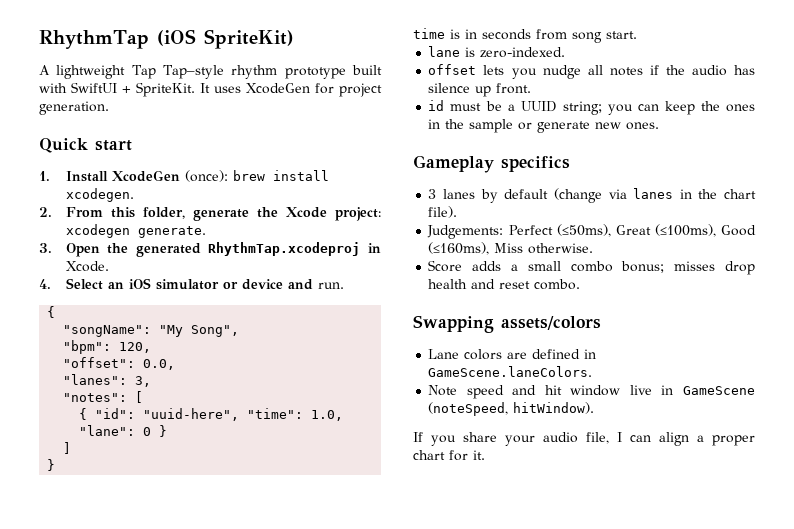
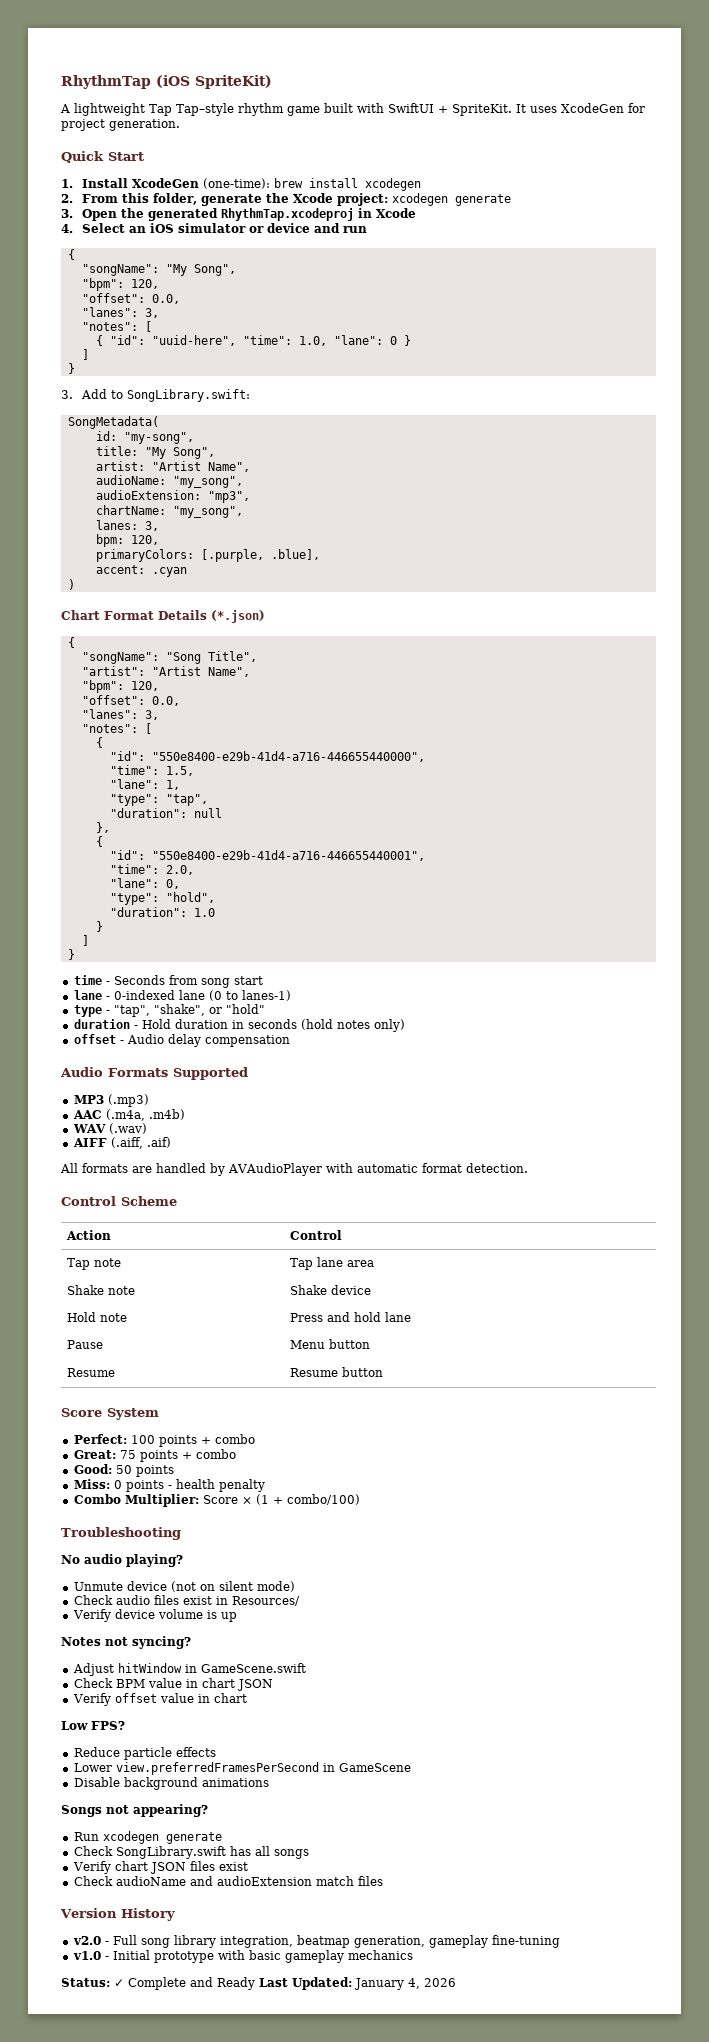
[284,67,346,79] prototype -> [287,106,320,116] game
[95,140,132,151] start -> [108,152,144,161] Start
[184,170,228,182] (once): -> [202,178,270,189] (one-time):
[65,188,134,202] xcodegen. -> [364,178,421,191] xcodegen
[137,226,206,238] generate. -> [454,194,511,206] generate
[65,261,109,272] Xcode. -> [375,208,416,218] Xcode
[317,282,344,289] run. -> [342,226,367,233] run
[413,28,637,43] [428,46,566,58] [428,64,755,79] [428,83,532,97] [428,100,755,115] [428,119,660,133] [413,155,570,173] [428,188,756,203] [428,206,458,218] [427,224,756,239] [428,242,594,255] [428,260,755,275] [428,279,581,290] [413,315,601,333] [428,349,597,360] [428,366,593,377] [428,385,755,399] [428,402,595,416] [413,432,755,446] [413,450,485,461] time is in seconds from song start. // lane is zero-indexed. // offset lets you nudge all notes if the audio has silence up front. // id must be a UUID string; you can keep the ones in the sample or generate new ones. // Gameplay specifics // 3 lanes by default (change via lanes in the chart file). // Judgements: Perfect (≤50ms), Great (≤100ms), Good (≤160ms), Miss otherwise. // Score adds a small combo bonus; misses drop health and reset combo. // Swapping assets/colors // Lane colors are defined in GameScene.laneColors. // Note speed and hit window live in GameScene (noteSpeed, hitWindow). // If you share your audio file, I can align a proper chart for it. -> [61,389,250,402] [67,416,159,429] [95,431,194,444] [95,446,215,459] [95,461,250,472] [95,475,243,488] [95,490,250,503] [95,505,243,518] [95,520,159,531] [95,534,159,547] [95,549,320,562] [95,565,187,577] [67,579,75,590] [61,610,265,623] [67,637,75,648] [81,651,257,664] [81,666,250,677] [81,680,159,693] [81,695,180,706] [81,709,159,720] [81,723,152,734] [95,737,103,748] [109,751,425,762] [109,765,194,776] [109,779,180,790] [109,794,208,806] [109,808,222,818] [95,822,110,833] [95,836,103,847] [109,850,425,861] [109,864,194,875] [109,878,180,889] [109,892,215,905] [109,907,215,917] [95,921,103,932] [81,935,89,946] [67,949,75,960] [73,975,263,988] [73,990,291,1001] [73,1004,265,1017] [73,1019,405,1032] [73,1034,290,1047] [60,1067,248,1080] [73,1094,149,1107] [72,1109,185,1121] [72,1123,147,1134] [72,1137,171,1149] [60,1163,528,1176] [61,1196,177,1206] [65,1230,111,1240] [289,1230,342,1240] [66,1258,121,1270] [289,1257,374,1270] [66,1285,135,1295] [289,1285,371,1295] [66,1312,127,1322] [289,1312,411,1322] [66,1340,103,1349] [289,1339,370,1349] [66,1368,115,1377] [289,1367,383,1377] [61,1408,159,1420] [73,1434,255,1447] [73,1449,236,1462] [73,1464,174,1477] [73,1479,265,1492] [73,1494,360,1507] [61,1527,181,1540] [61,1554,183,1567] [73,1581,295,1592] [73,1595,300,1606] [72,1609,237,1622] [61,1636,191,1649] [72,1663,306,1676] [73,1678,273,1691] [72,1693,247,1706] [61,1721,125,1730] [73,1747,216,1760] [73,1762,411,1775] [73,1777,269,1790] [61,1804,208,1817] [73,1831,222,1844] [73,1846,309,1859] [72,1861,248,1874] [73,1876,383,1886] [60,1908,175,1921] [72,1935,560,1948] [72,1950,413,1963] [61,1977,456,1990] 3. Add to SongLibrary.swift: // SongMetadata( // id: "my-song", // title: "My Song", // artist: "Artist Name", // audioName: "my_song", // audioExtension: "mp3", // chartName: "my_song", // lanes: 3, // bpm: 120, // primaryColors: [.purple, .blue], // accent: .cyan // ) // Chart Format Details (*.json) // { // "songName": "Song Title", // "artist": "Artist Name", // "bpm": 120, // "offset": 0.0, // "lanes": 3, // "notes": [ // { // "id": "550e8400-e29b-41d4-a716-446655440000", // "time": 1.5, // "lane": 1, // "type": "tap", // "duration": null // }, // { // "id": "550e8400-e29b-41d4-a716-446655440001", // "time": 2.0, // "lane": 0, // "type": "hold", // "duration": 1.0 // } // ] // } // time - Seconds from song start // lane - 0-indexed lane (0 to lanes-1) // type - "tap", "shake", or "hold" // duration - Hold duration in seconds (hold notes only) // offset - Audio delay compensation // Audio Formats Supported // MP3 (.mp3) // AAC (.m4a, .m4b) // WAV (.wav) // AIFF (.aiff, .aif) // All formats are handled by AVAudioPlayer with automatic format detection. // Control Scheme // Action | Control // Tap note | Tap lane area // Shake note | Shake device // Hold note | Press and hold lane // Pause | Menu button // Resume | Resume button // Score System // Perfect: 100 points + combo // Great: 75 points + combo // Good: 50 points // Miss: 0 points - health penalty // Combo Multiplier: Score × (1 + combo/100) // Troubleshooting // No audio playing? // Unmute device (not on silent mode) // Check audio files exist in Resources/ // Verify device volume is up // Notes not syncing? // Adjust hitWindow in GameScene.swift // Check BPM value in chart JSON // Verify offset value in chart // Low FPS? // Reduce particle effects // Lower view.preferredFramesPerSecond in GameScene // Disable background animations // Songs not appearing? // Run xcodegen generate // Check SongLibrary.swift has all songs // Verify chart JSON files exist // Check audioName and audioExtension match files // Version History // v2.0 - Full song library integration, beatmap generation, gameplay fine-tuning // v1.0 - Initial prototype with basic gameplay mechanics // Status: ✓ Complete and Ready Last Updated: January 4, 2026

